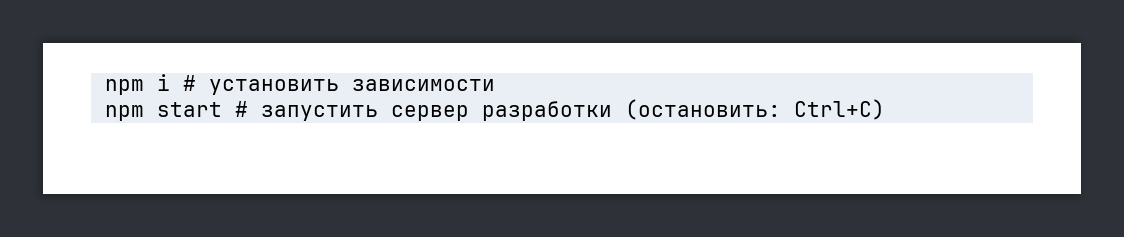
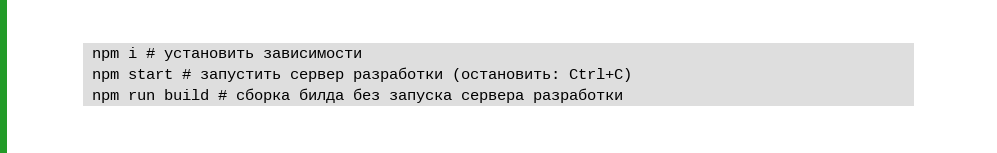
(885, 109) none -> [92,88,624,103] // npm run build # сборка билда без запуска сервера разработки

